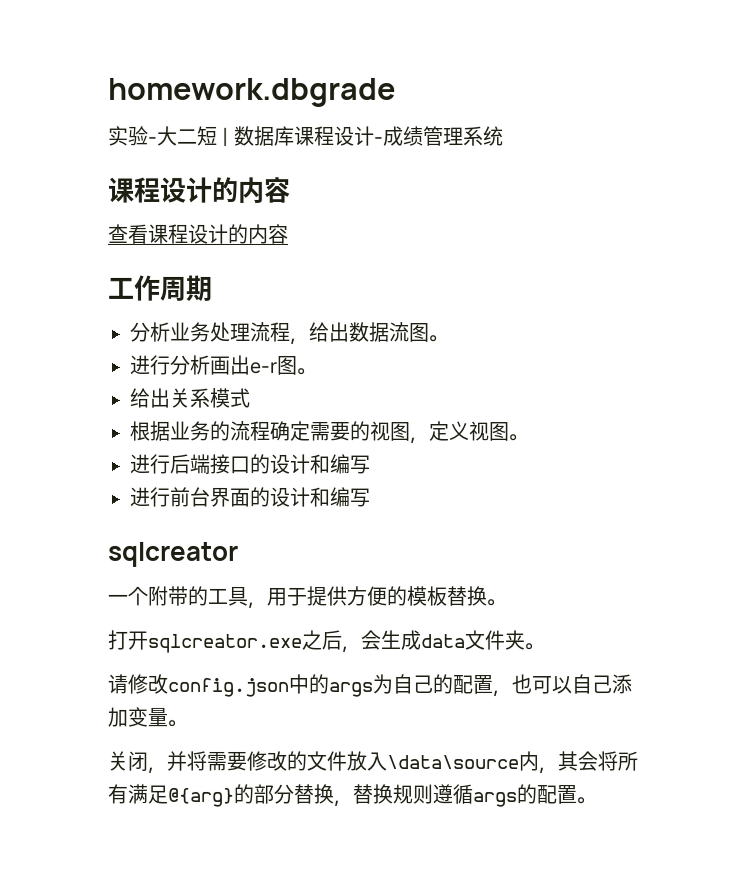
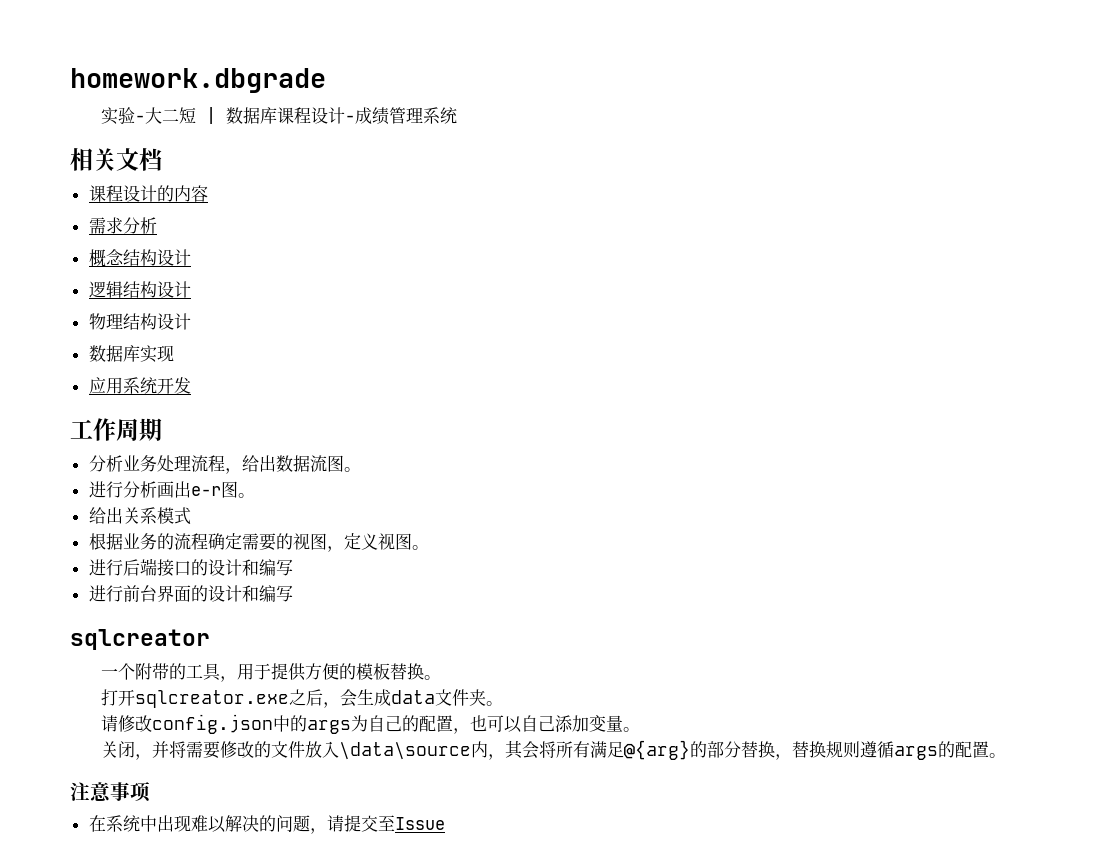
[108,176,291,204] [108,223,289,244] // 课程设计的内容 // 查看课程设计的内容 -> [70,148,162,171] [88,185,208,202] [88,217,157,234] [88,249,191,267] [88,281,191,298] [88,313,191,330] [88,345,174,363] [88,377,191,394] // 相关文档 // 课程设计的内容 // 需求分析 // 概念结构设计 // 逻辑结构设计 // 物理结构设计 // 数据库实现 // 应用系统开发
(596, 801) none -> [70,782,151,802] [88,815,445,834] // 注意事项 // 在系统中出现难以解决的问题，请提交至Issue

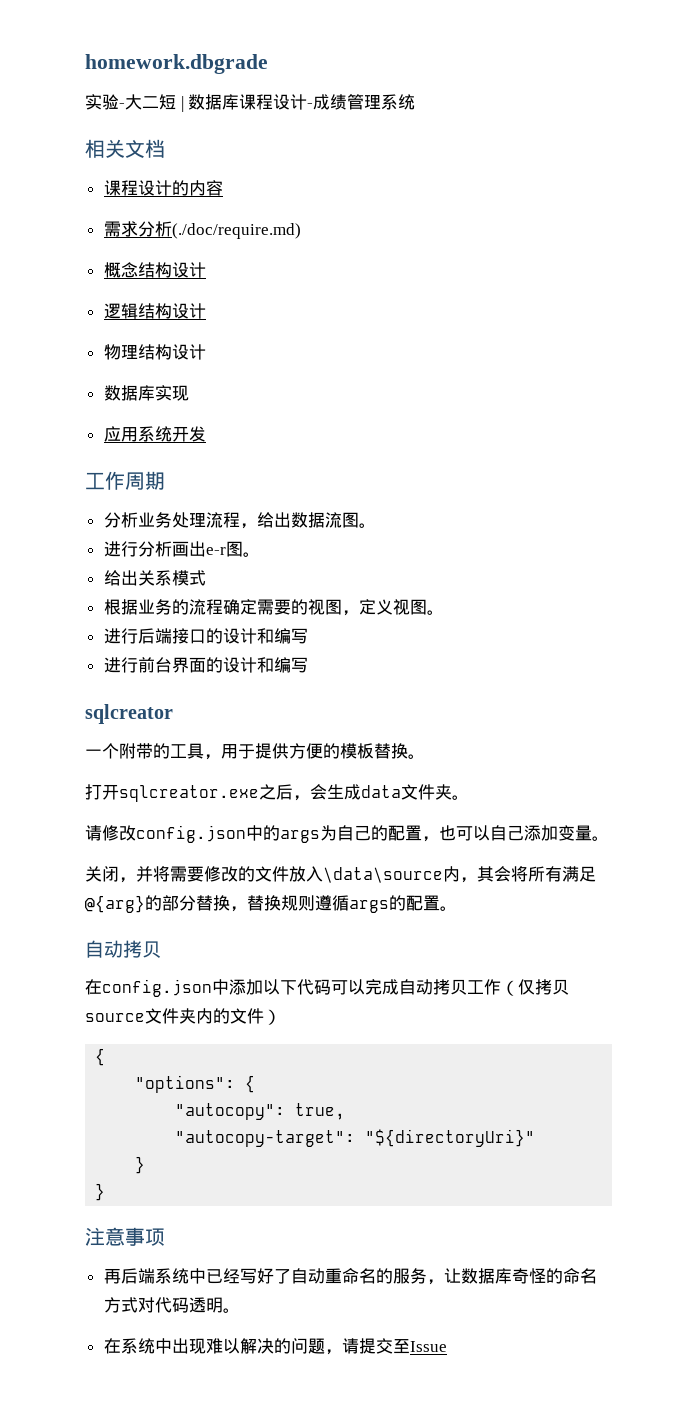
(157, 225) none -> [171,223,301,239] (./doc/require.md)
[70,782,151,802] 注意事项 -> [85,940,161,958] [85,979,569,997] [85,1008,281,1025] [95,1048,106,1066] [135,1075,256,1093] [175,1103,346,1120] [175,1129,536,1147] [135,1156,146,1174] [95,1183,106,1201] [85,1227,165,1246] [103,1268,597,1285] [103,1297,240,1313] 自动拷贝 // 在config.json中添加以下代码可以完成自动拷贝工作（仅拷贝source文件夹内的文件） // { // "options": { // "autocopy": true, // "autocopy-target": "${directoryUri}" // } // } // 注意事项 // 再后端系统中已经写好了自动重命名的服务，让数据库奇怪的命名方式对代码透明。

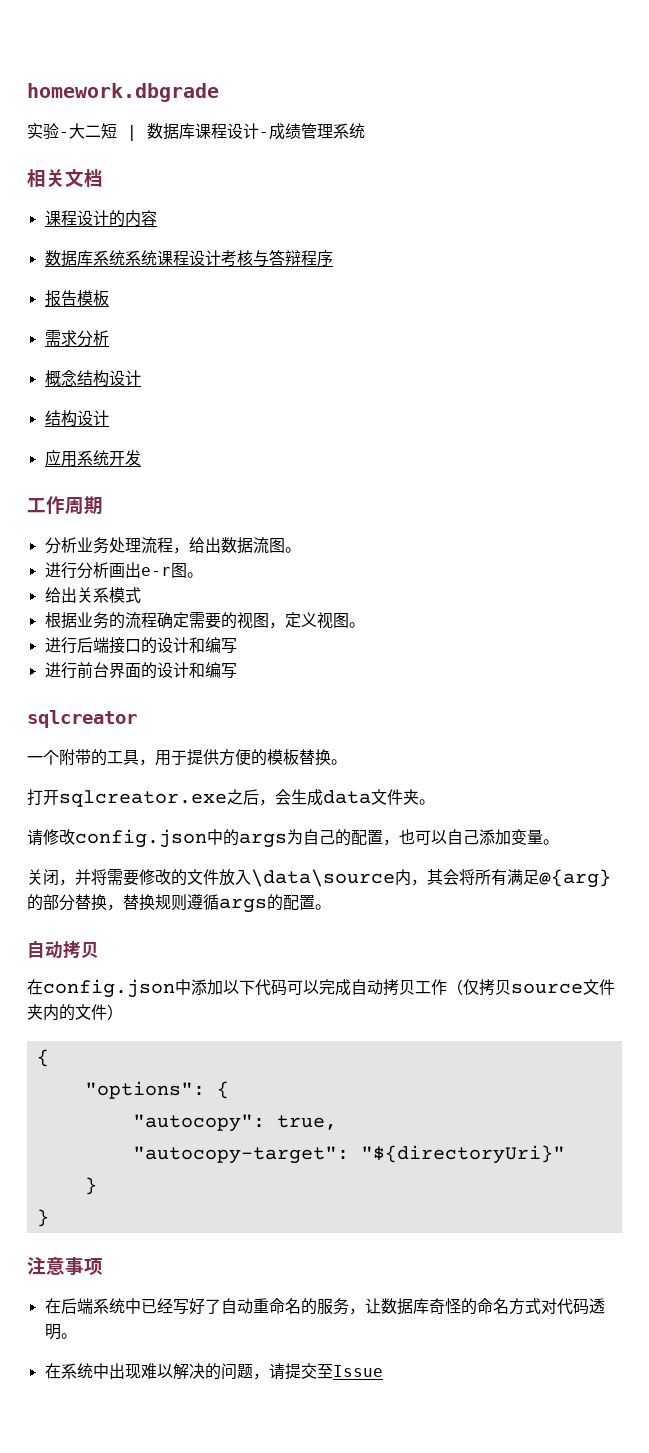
(223, 188) none -> [44,250,333,267] [44,290,109,307] // 数据库系统系统课程设计考核与答辩程序 // 报告模板
[171,223,301,239] (./doc/require.md) -> (109, 338) none
[103,303,206,319] [103,344,206,360] [103,385,189,401] 逻辑结构设计 // 物理结构设计 // 数据库实现 -> [44,410,109,427] 结构设计
[103,1268,121,1284] 再 -> [44,1298,61,1314] 在

